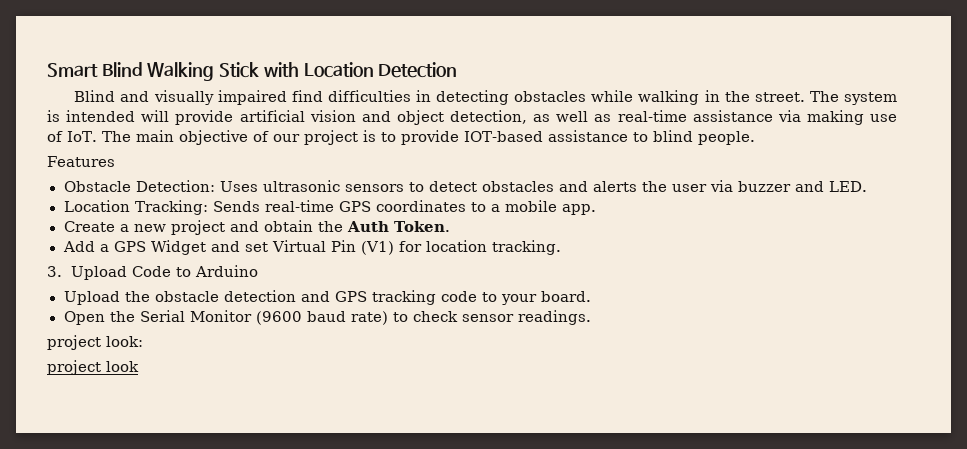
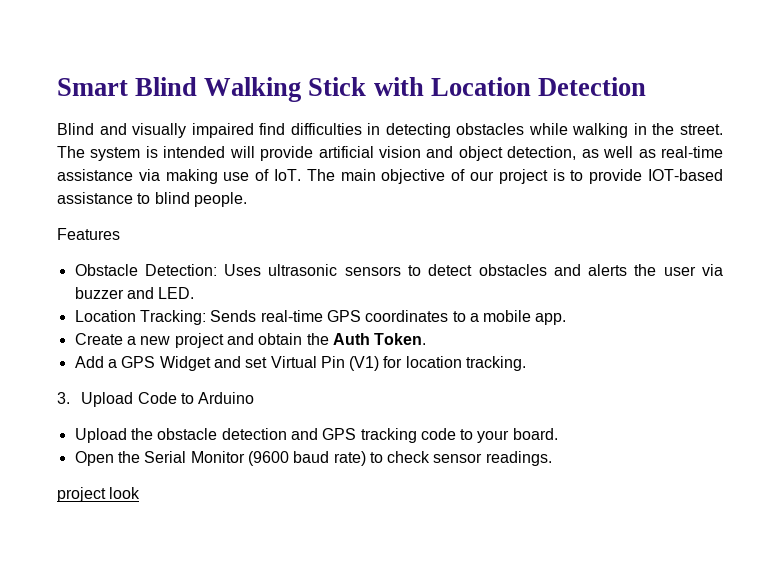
[47,335,143,350] // project look: -> (552, 458) none

